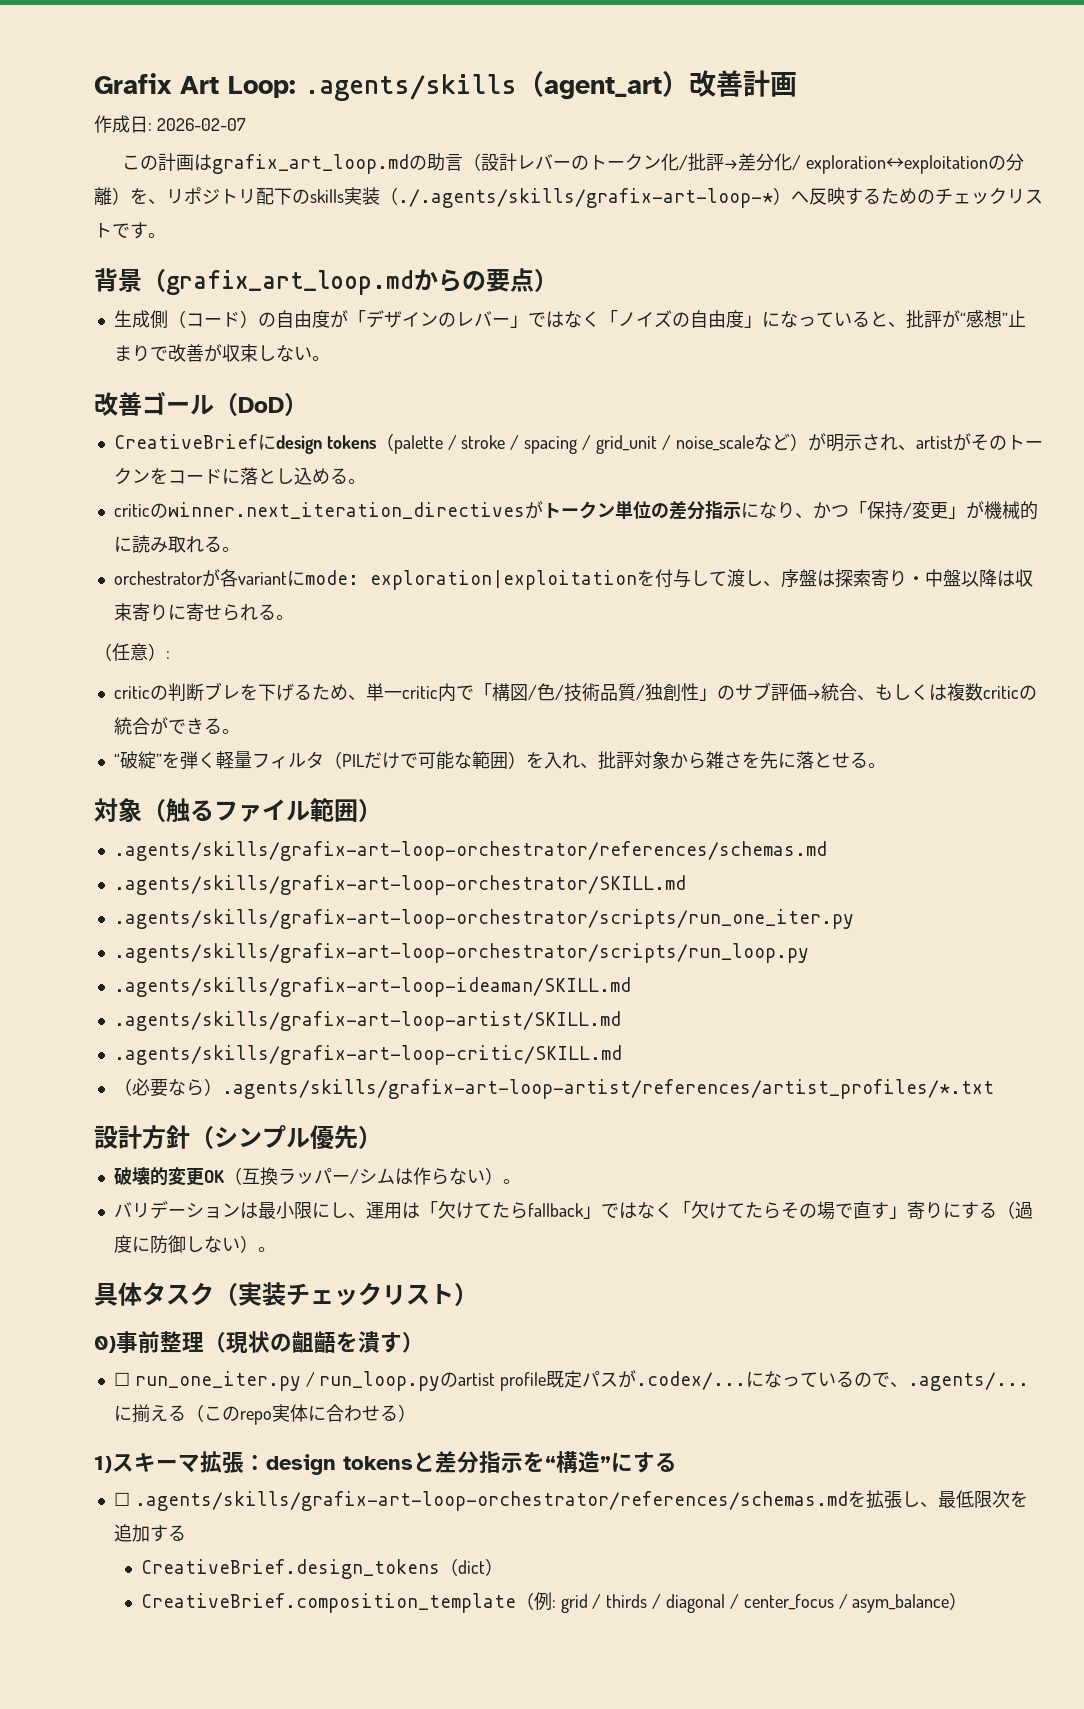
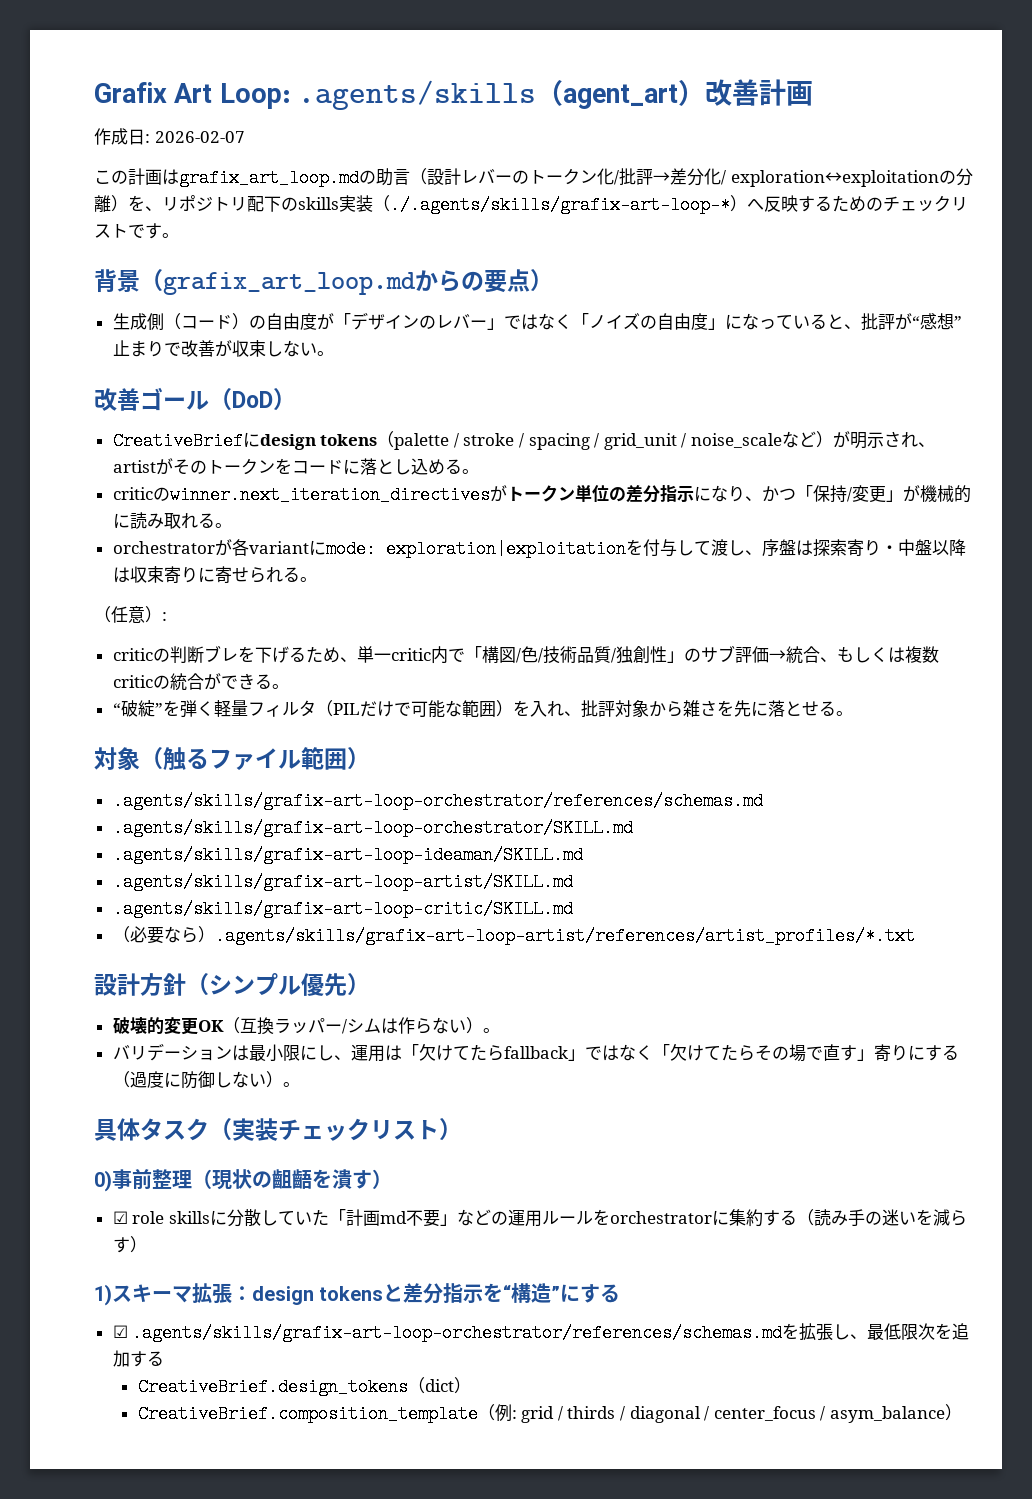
[113,909,854,929] [113,943,809,963] // .agents/skills/grafix-art-loop-orchestrator/scripts/run_one_iter.py // .agents/skills/grafix-art-loop-orchestrator/scripts/run_loop.py -> (633, 828) none
[113,1370,1030,1391] [113,1404,398,1425] ☐ run_one_iter.py / run_loop.pyのartist profile既定パスが.codex/...になっているので、.agents/...に揃える（このrepo実体に合わせる -> [112,1209,967,1227] [112,1237,130,1253] ☑ role skillsに分散していた「計画md不要」などの運用ルールをorchestratorに集約する（読み手の迷いを減らす
[113,1492,130,1506] ☐ -> [112,1325,128,1338] ☑

